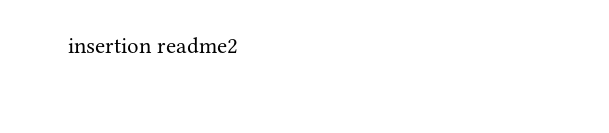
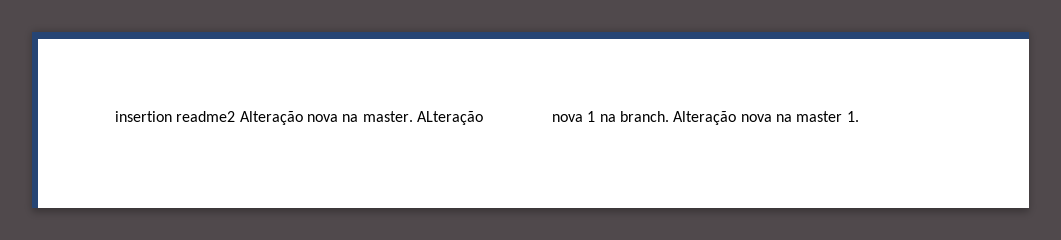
(239, 45) none -> [239,111,859,125] Alteração nova na master. ALteração nova 1 na branch. Alteração nova na master 1.

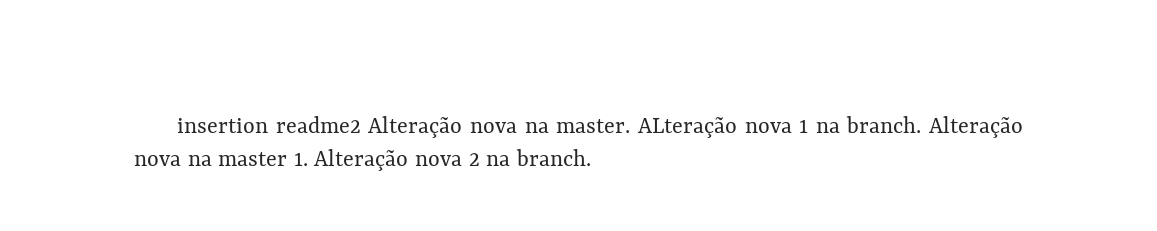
(859, 116) none -> [314,149,591,171] Alteração nova 2 na branch.

